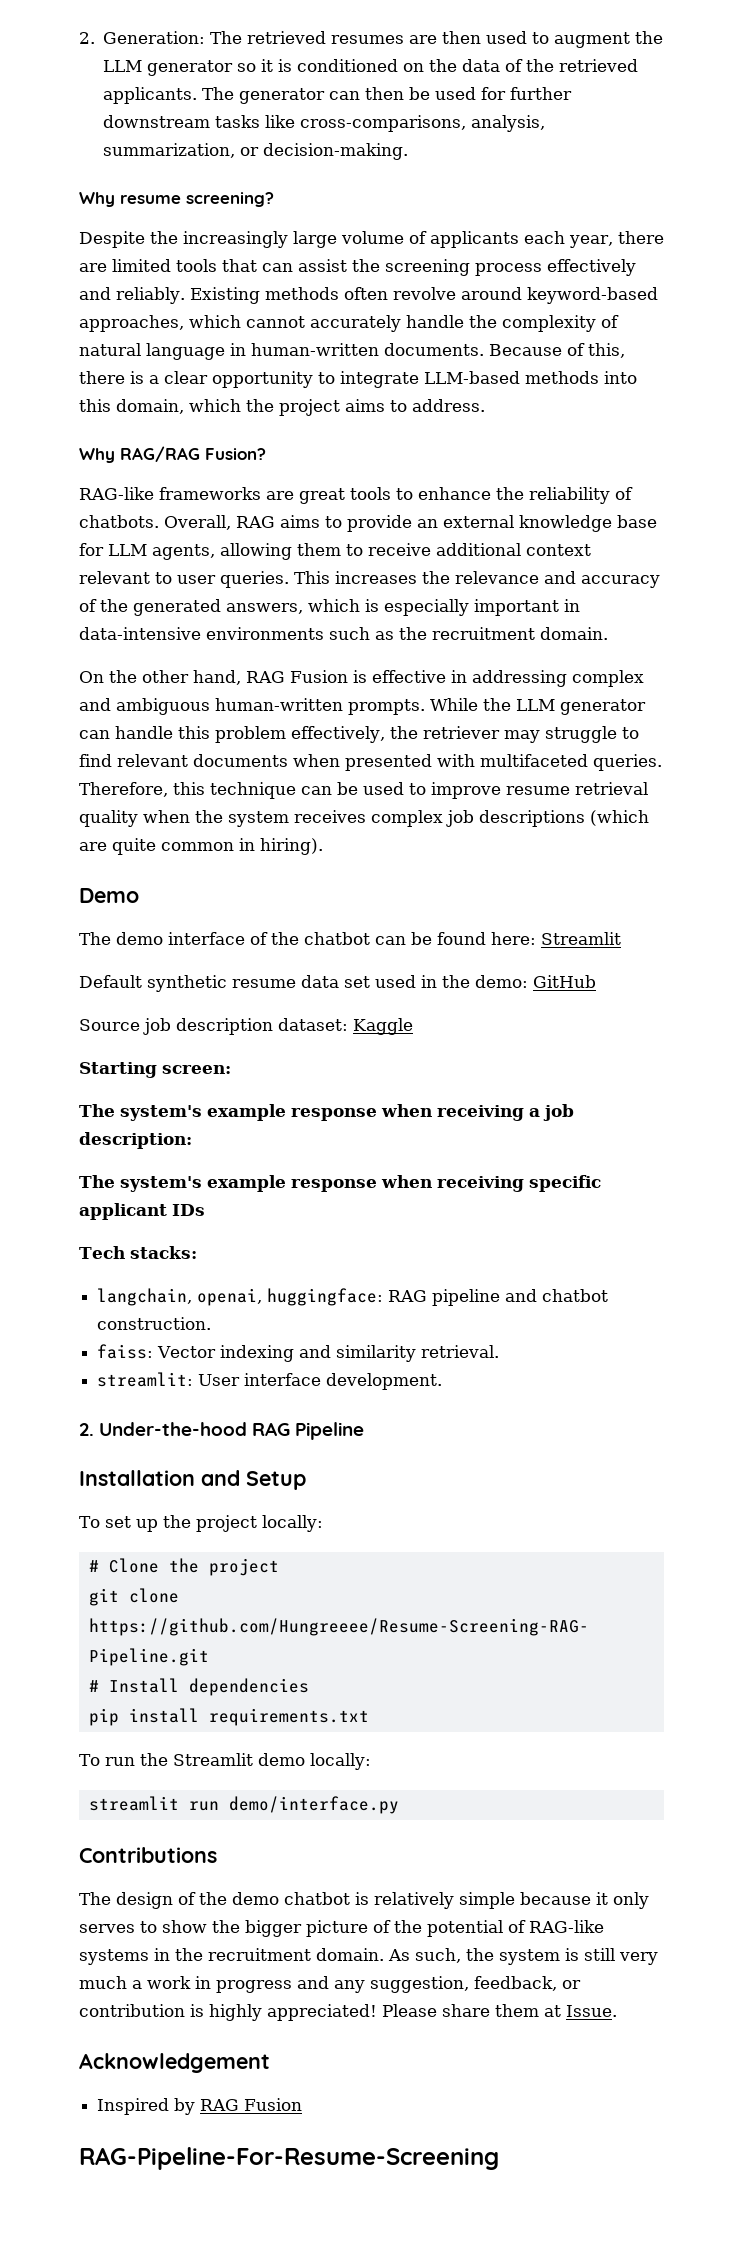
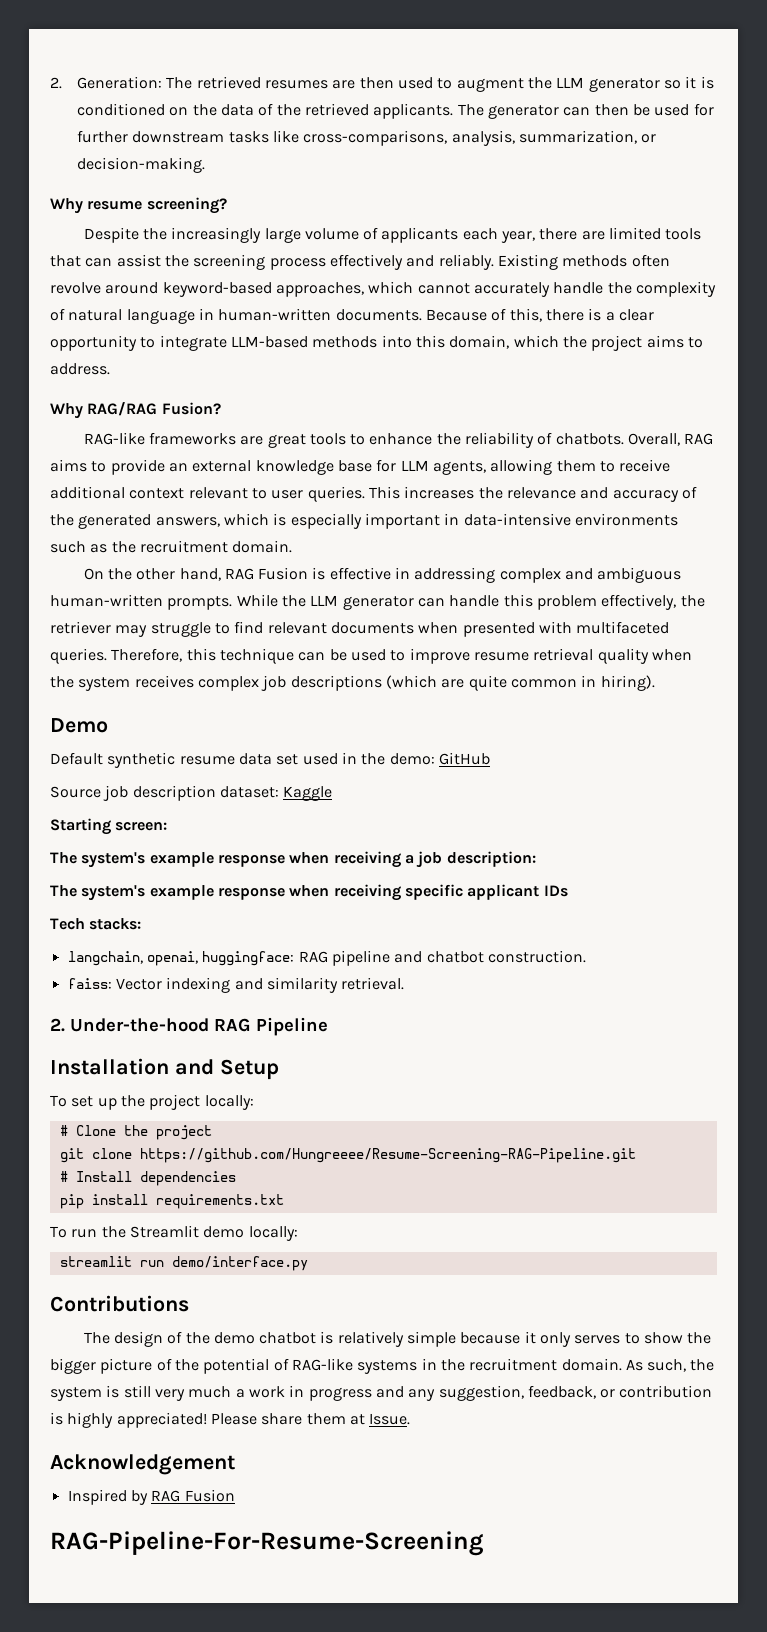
[79,932,621,945] // The demo interface of the chatbot can be found here: Streamlit -> (108, 725) none
[97,1372,443,1390] // streamlit: User interface development. -> (405, 983) none

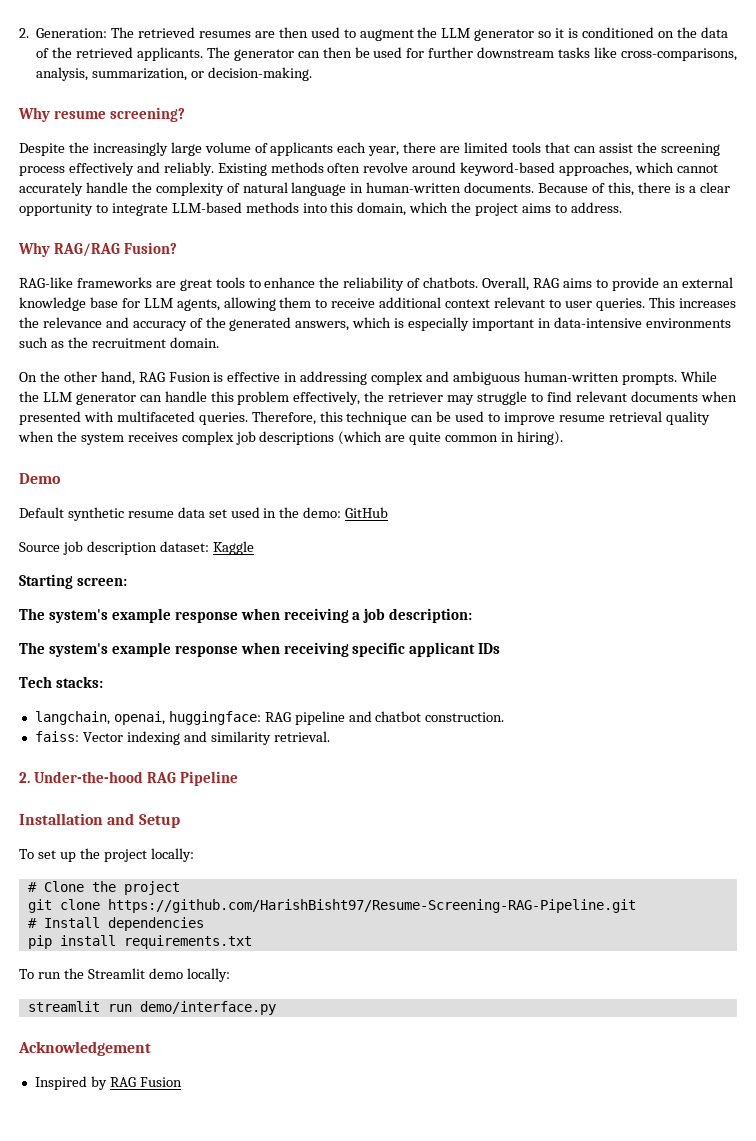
[139,1148,636,1163] https://github.com/Hungreeee/Resume-Screening-RAG-Pipeline.git -> [107,899,636,913] https://github.com/HarishBisht97/Resume-Screening-RAG-Pipeline.git
[50,1295,189,1312] [83,1331,712,1347] [50,1358,715,1374] [50,1385,713,1401] [50,1412,411,1428] // Contributions // The design of the demo chatbot is relatively simple because it only serves to show the bigger picture of the potential of RAG-like systems in the recruitment domain. As such, the system is still very much a work in progress and any suggestion, feedback, or contribution is highly appreciated! Please share them at Issue. -> (276, 1008) none
[50,1531,484,1556] // RAG-Pipeline-For-Resume-Screening -> (182, 1082) none

